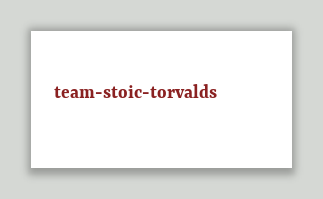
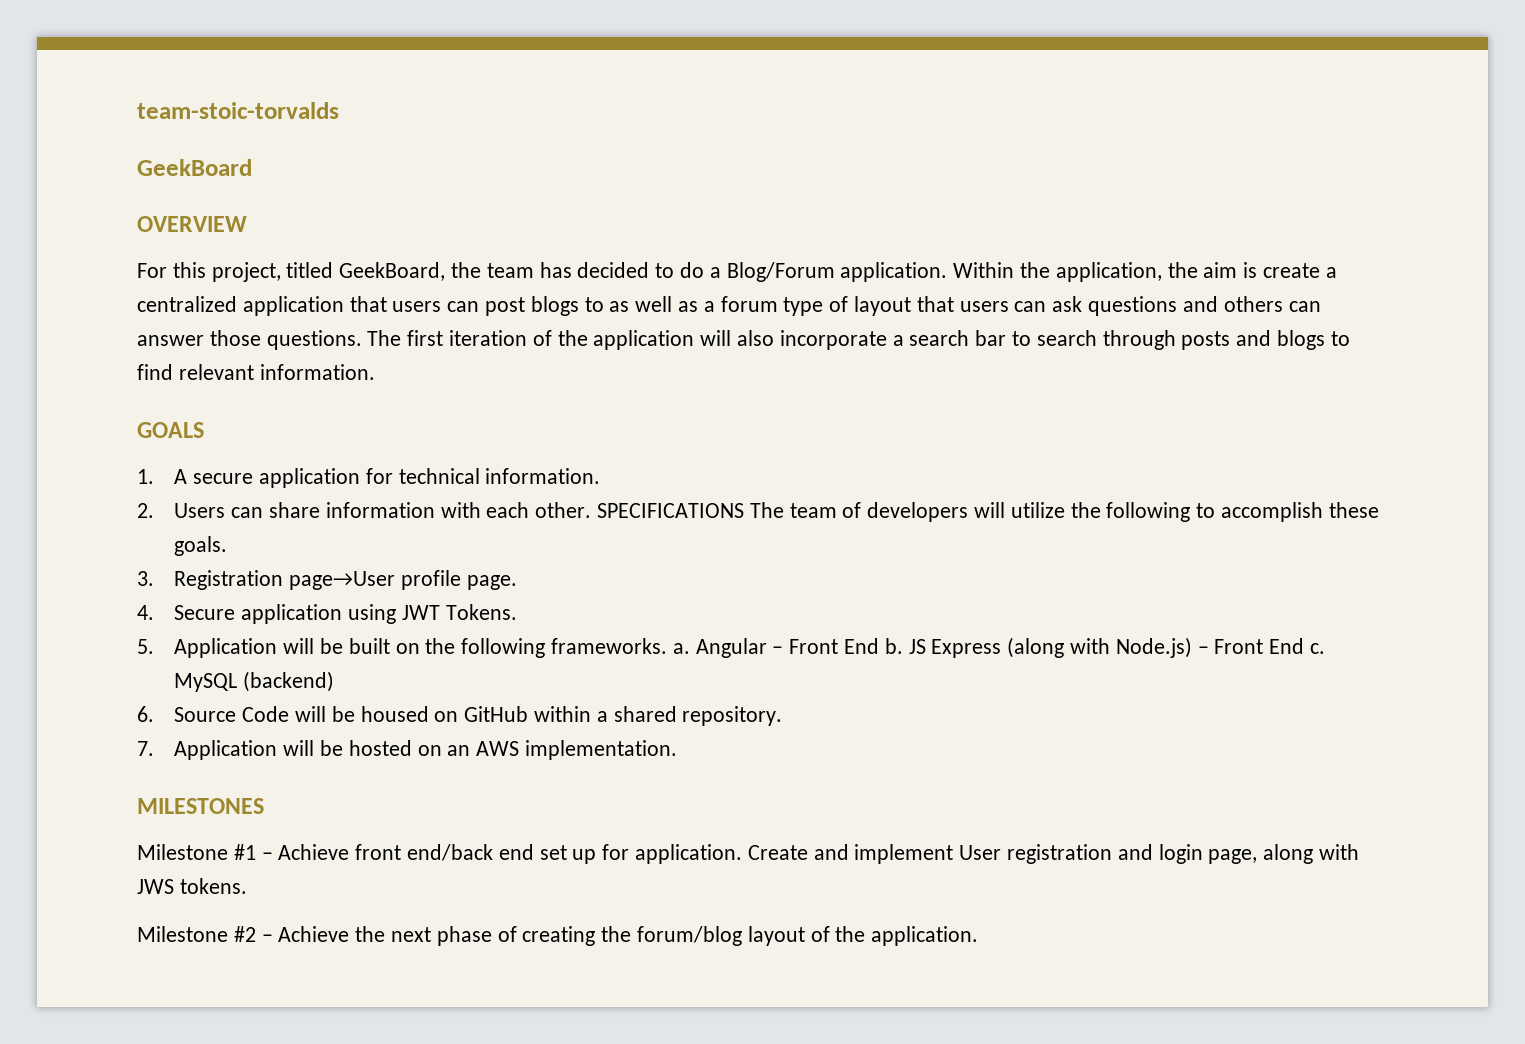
(217, 91) none -> [137,159,252,176] [137,216,247,232] [137,262,1337,282] [137,296,1321,316] [137,330,1350,350] [137,364,375,380] [137,422,204,438] [137,468,601,488] [137,502,1379,522] [174,536,228,556] [137,570,517,590] [137,604,517,624] [137,637,1326,658] [174,671,335,692] [137,706,783,726] [137,740,678,760] [137,798,264,814] [137,844,1360,864] [137,878,247,894] [137,926,979,946] // GeekBoard // OVERVIEW // For this project, titled GeekBoard, the team has decided to do a Blog/Forum application. Within the application, the aim is create a centralized application that users can post blogs to as well as a forum type of layout that users can ask questions and others can answer those questions. The first iteration of the application will also incorporate a search bar to search through posts and blogs to find relevant information. // GOALS // 1. A secure application for technical information. // 2. Users can share information with each other. SPECIFICATIONS The team of developers will utilize the following to accomplish these goals. // 3. Registration page→User profile page. // 4. Secure application using JWT Tokens. // 5. Application will be built on the following frameworks. a. Angular – Front End b. JS Express (along with Node.js) – Front End c. MySQL (backend) // 6. Source Code will be housed on GitHub within a shared repository. // 7. Application will be hosted on an AWS implementation. // MILESTONES // Milestone #1 – Achieve front end/back end set up for application. Create and implement User registration and login page, along with JWS tokens. // Milestone #2 – Achieve the next phase of creating the forum/blog layout of the application.

